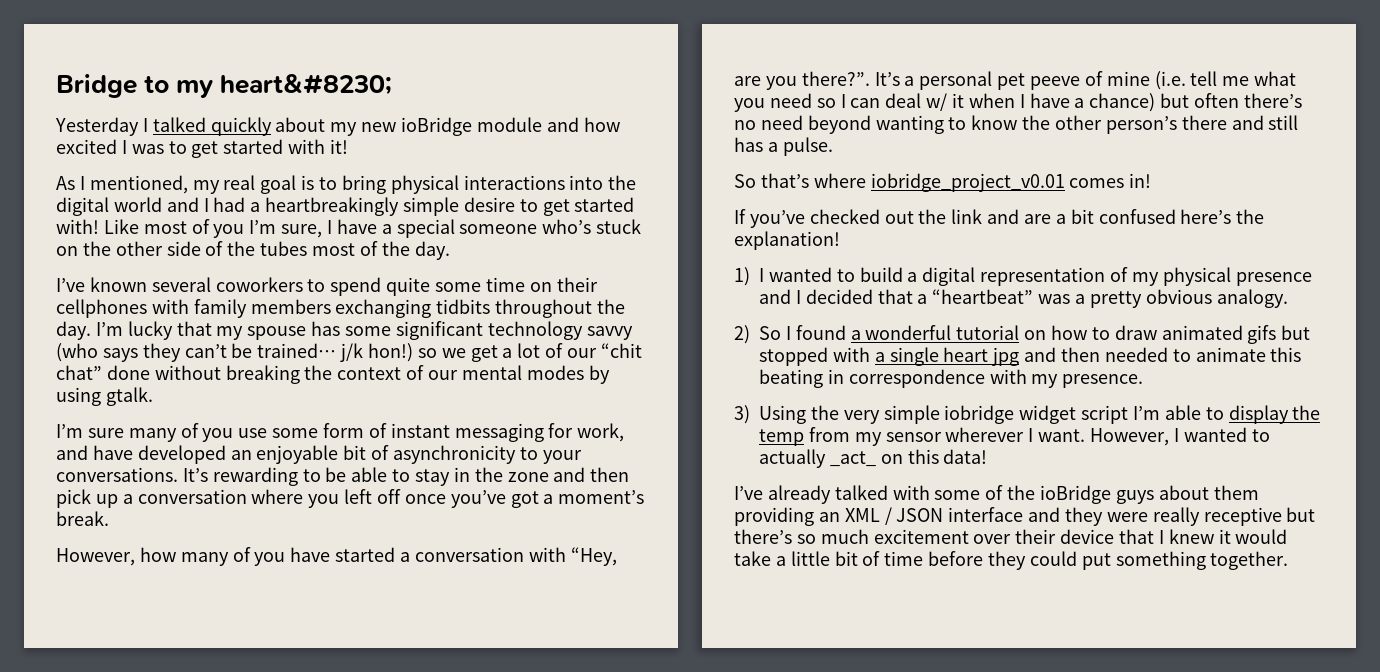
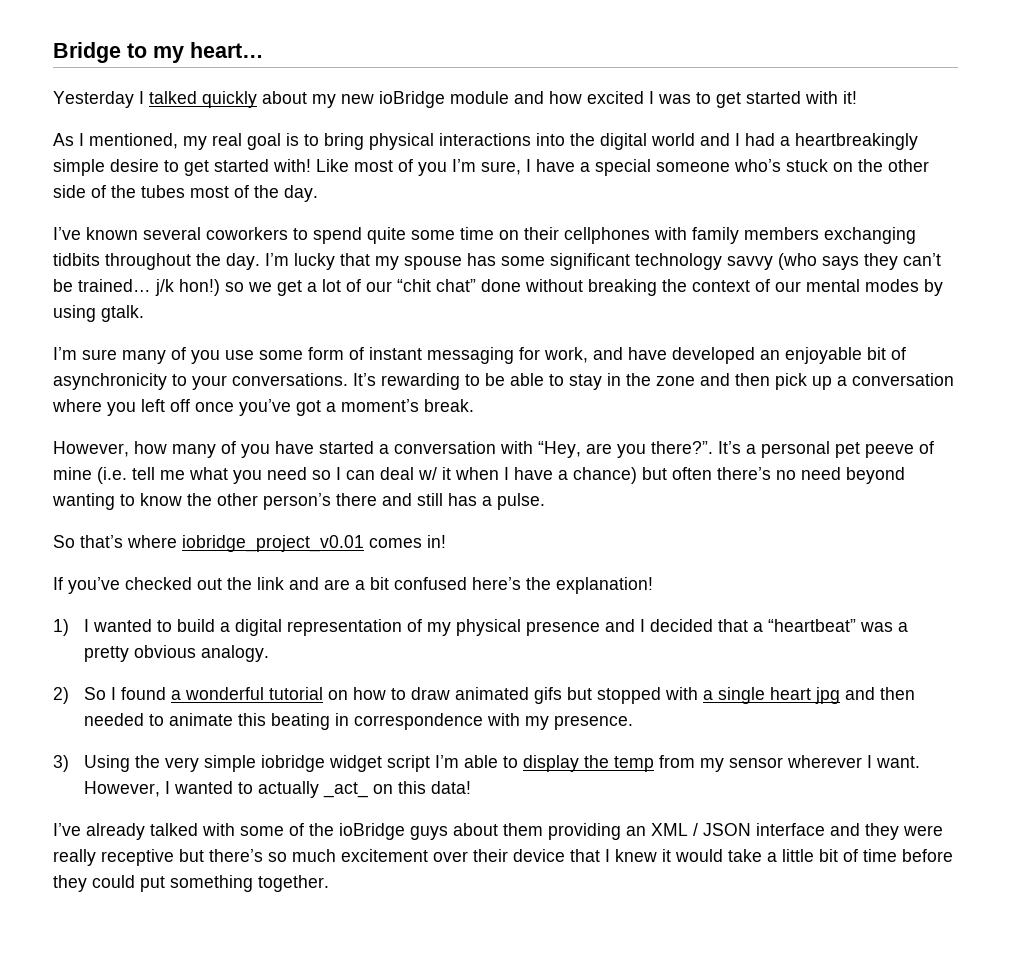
[220,74,393,95] heart&#8230; -> [190,42,264,58] heart…

